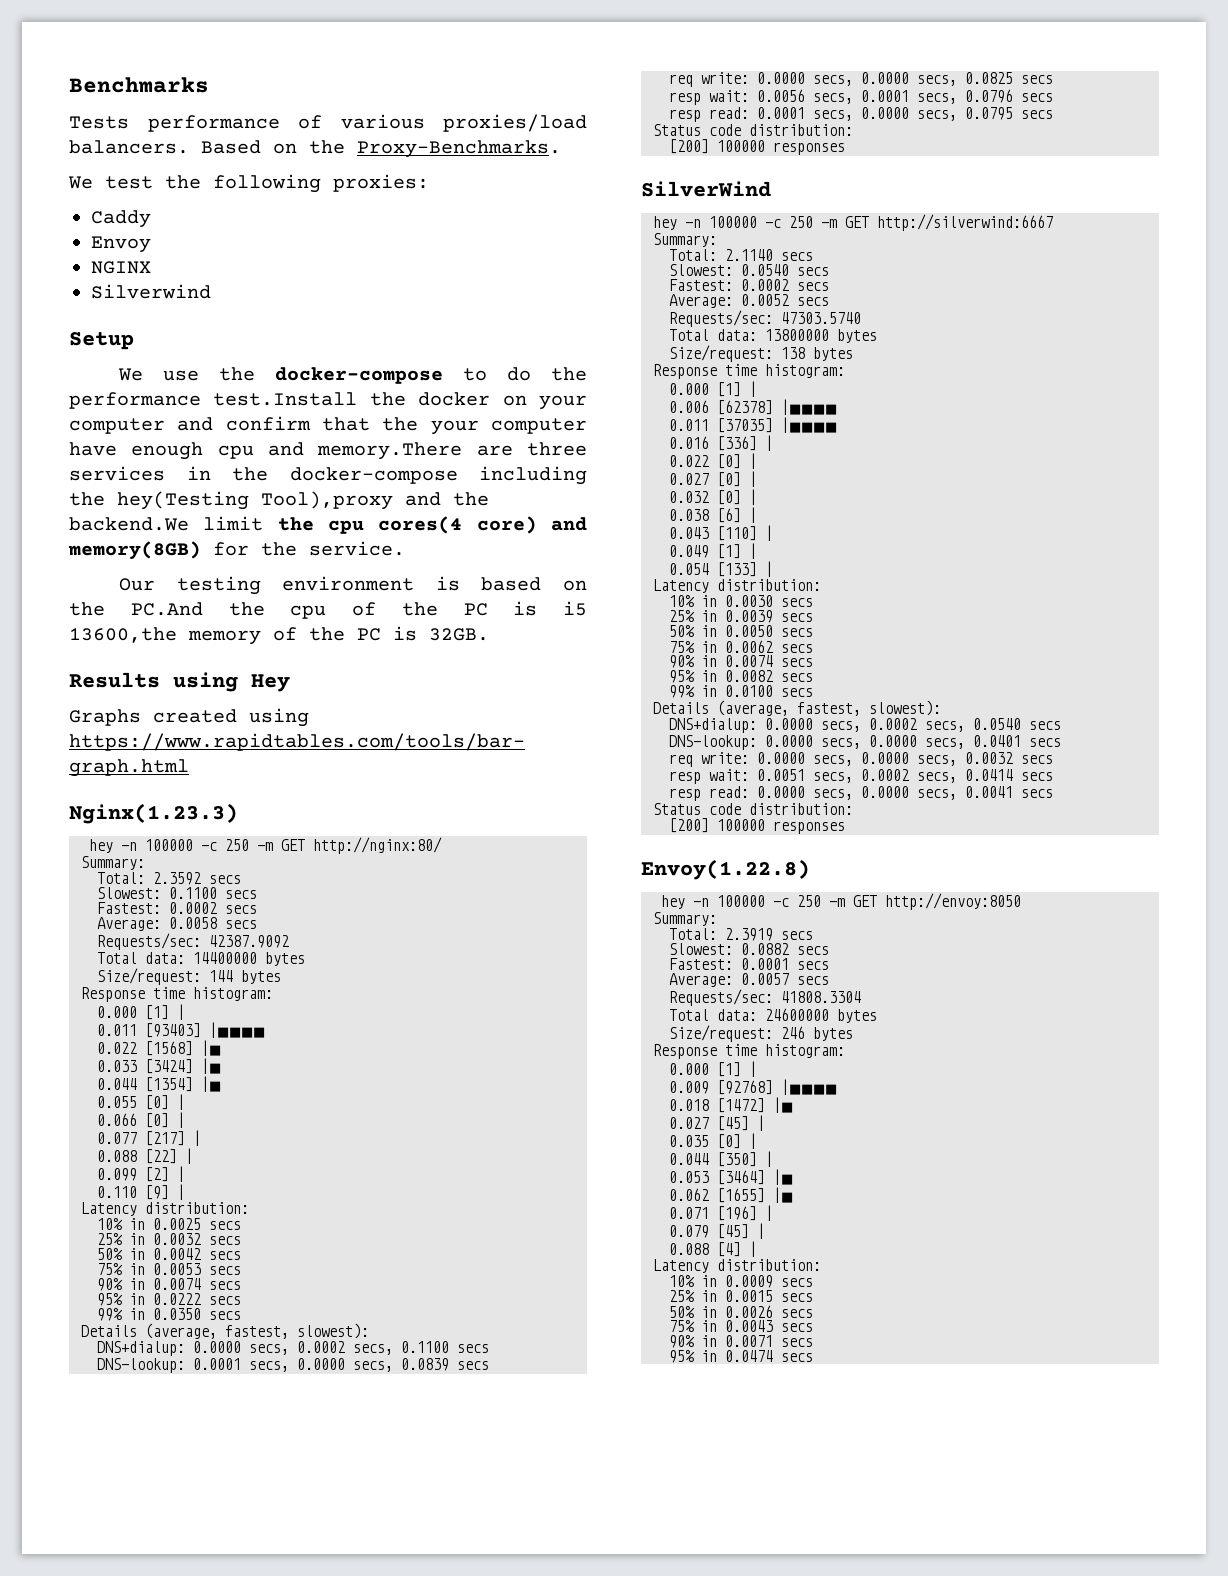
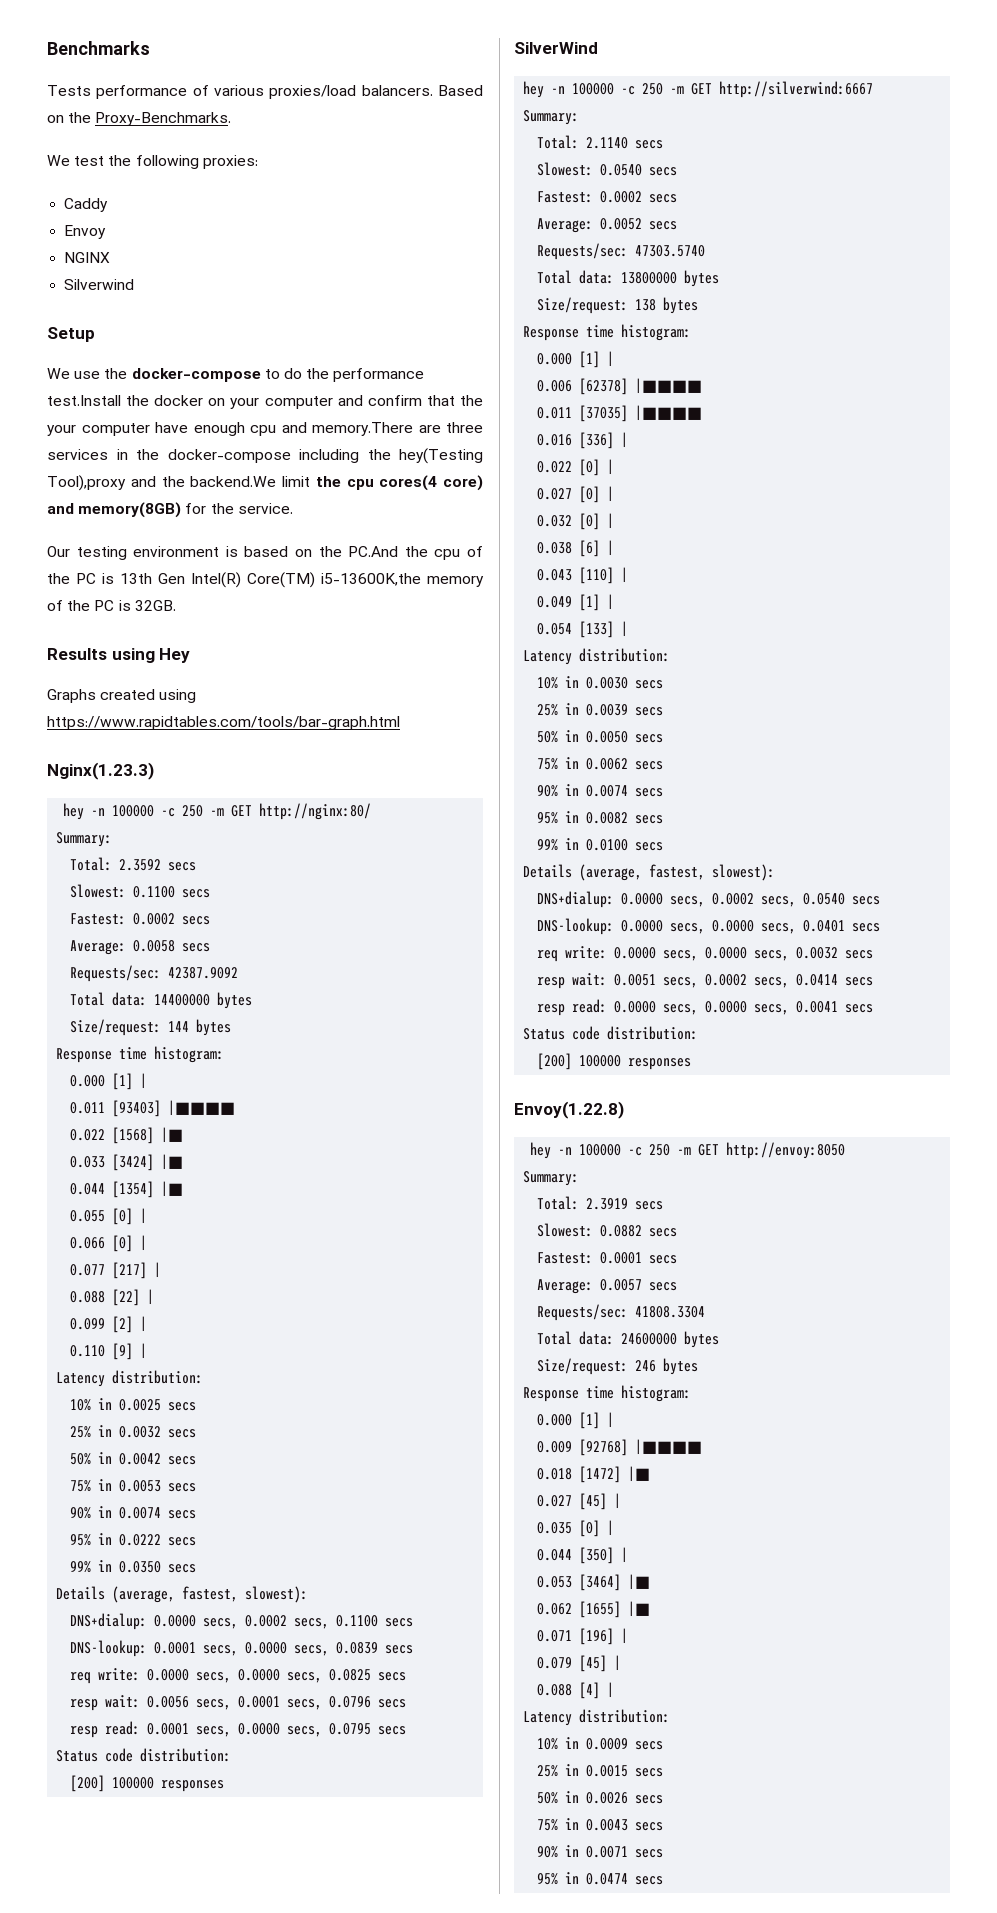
[563,601,587,616] [69,627,177,643] i5 13600,the -> [120,572,421,588] 13th Gen Intel(R) Core(TM) i5-13600K,the

